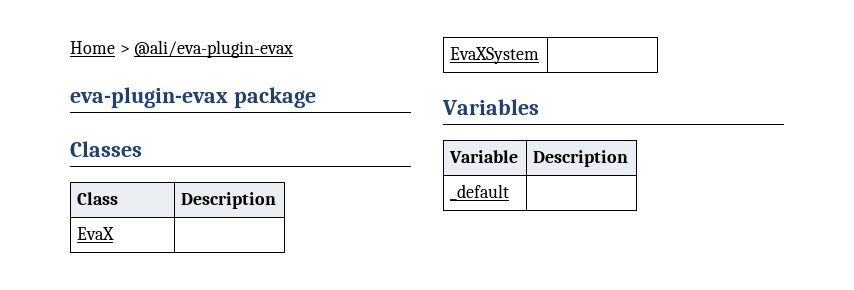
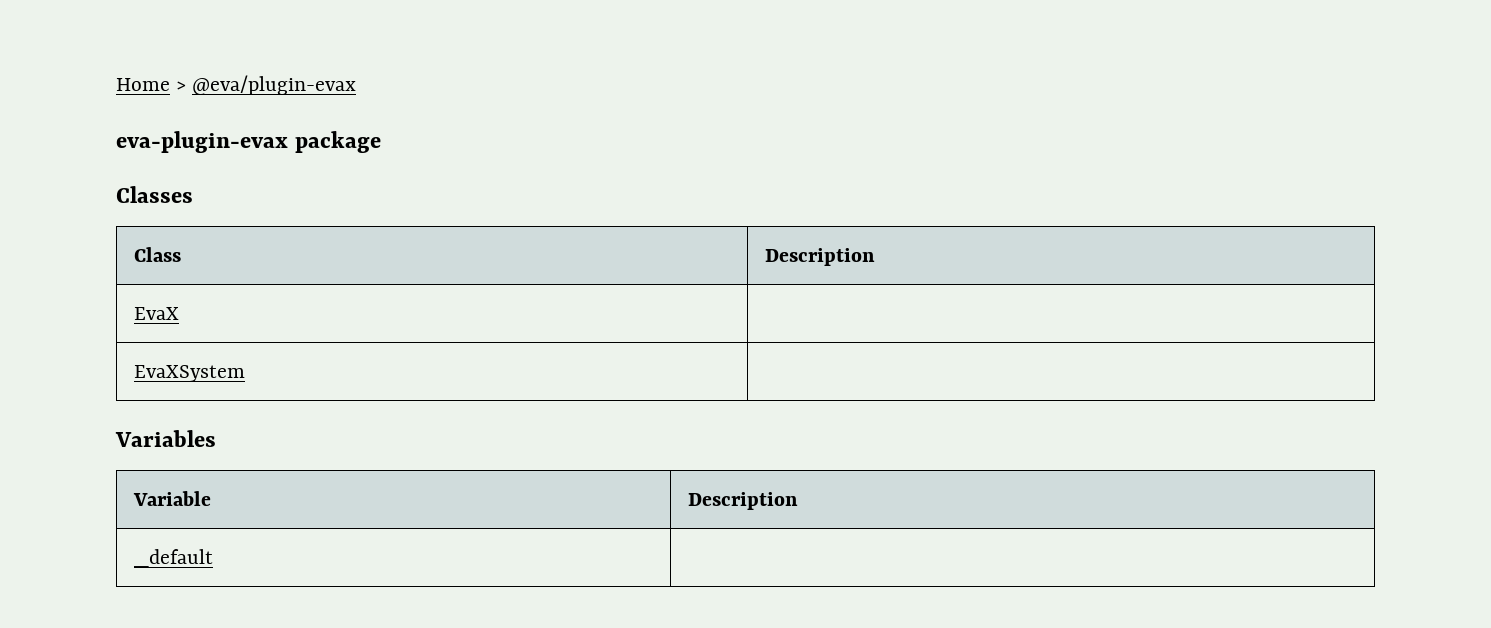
[134,40,294,58] @ali/eva-plugin-evax -> [192,75,357,95] @eva/plugin-evax

